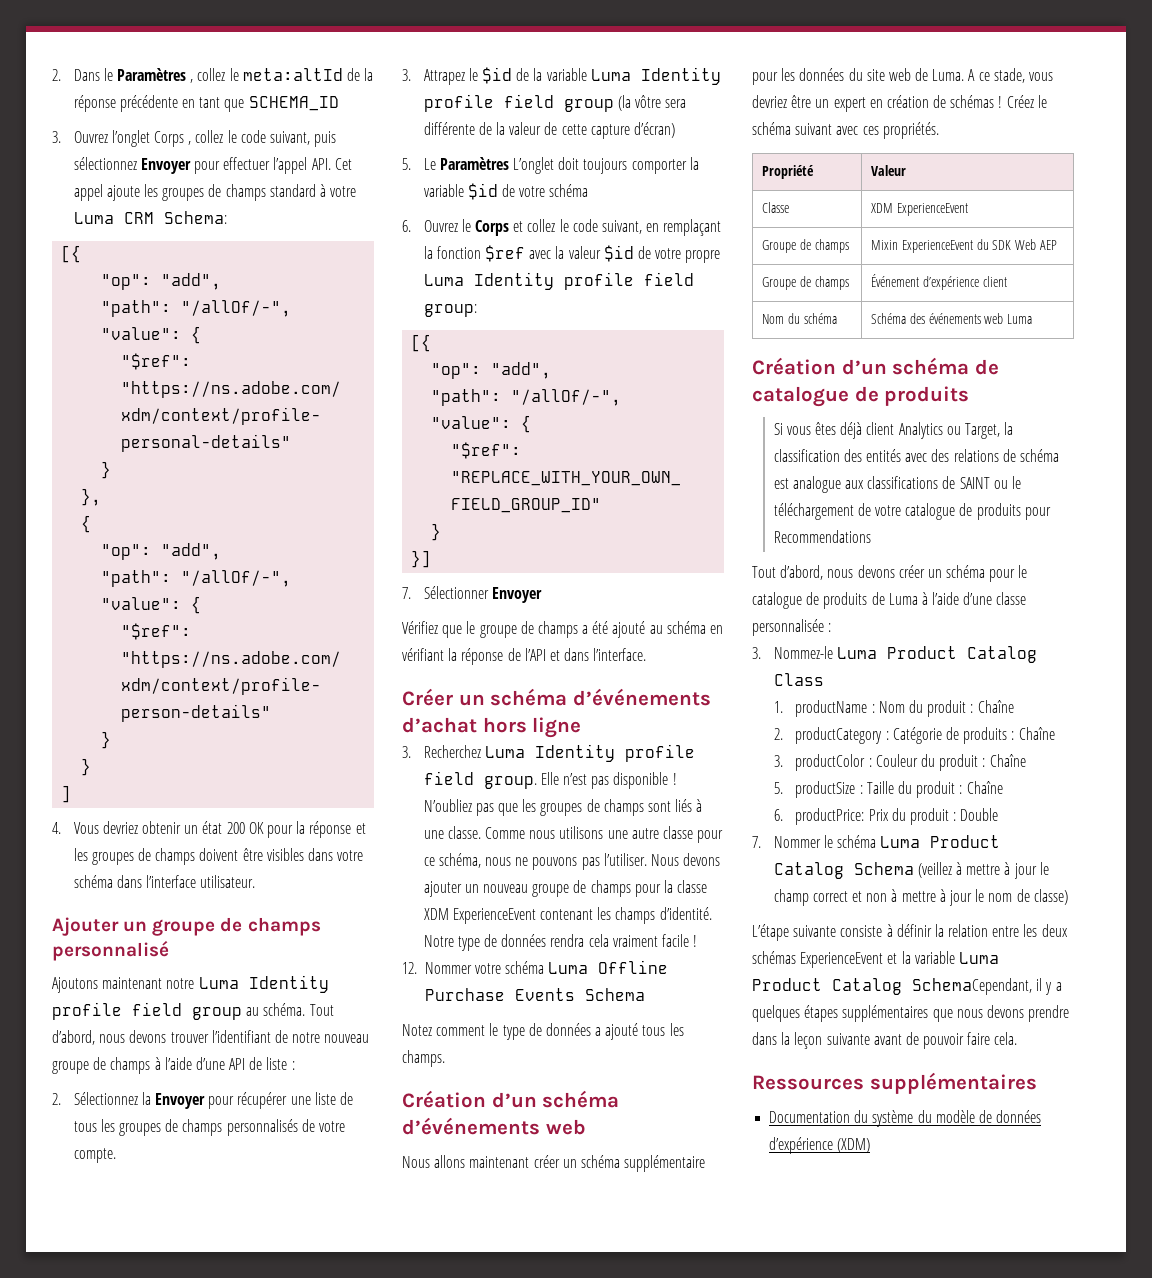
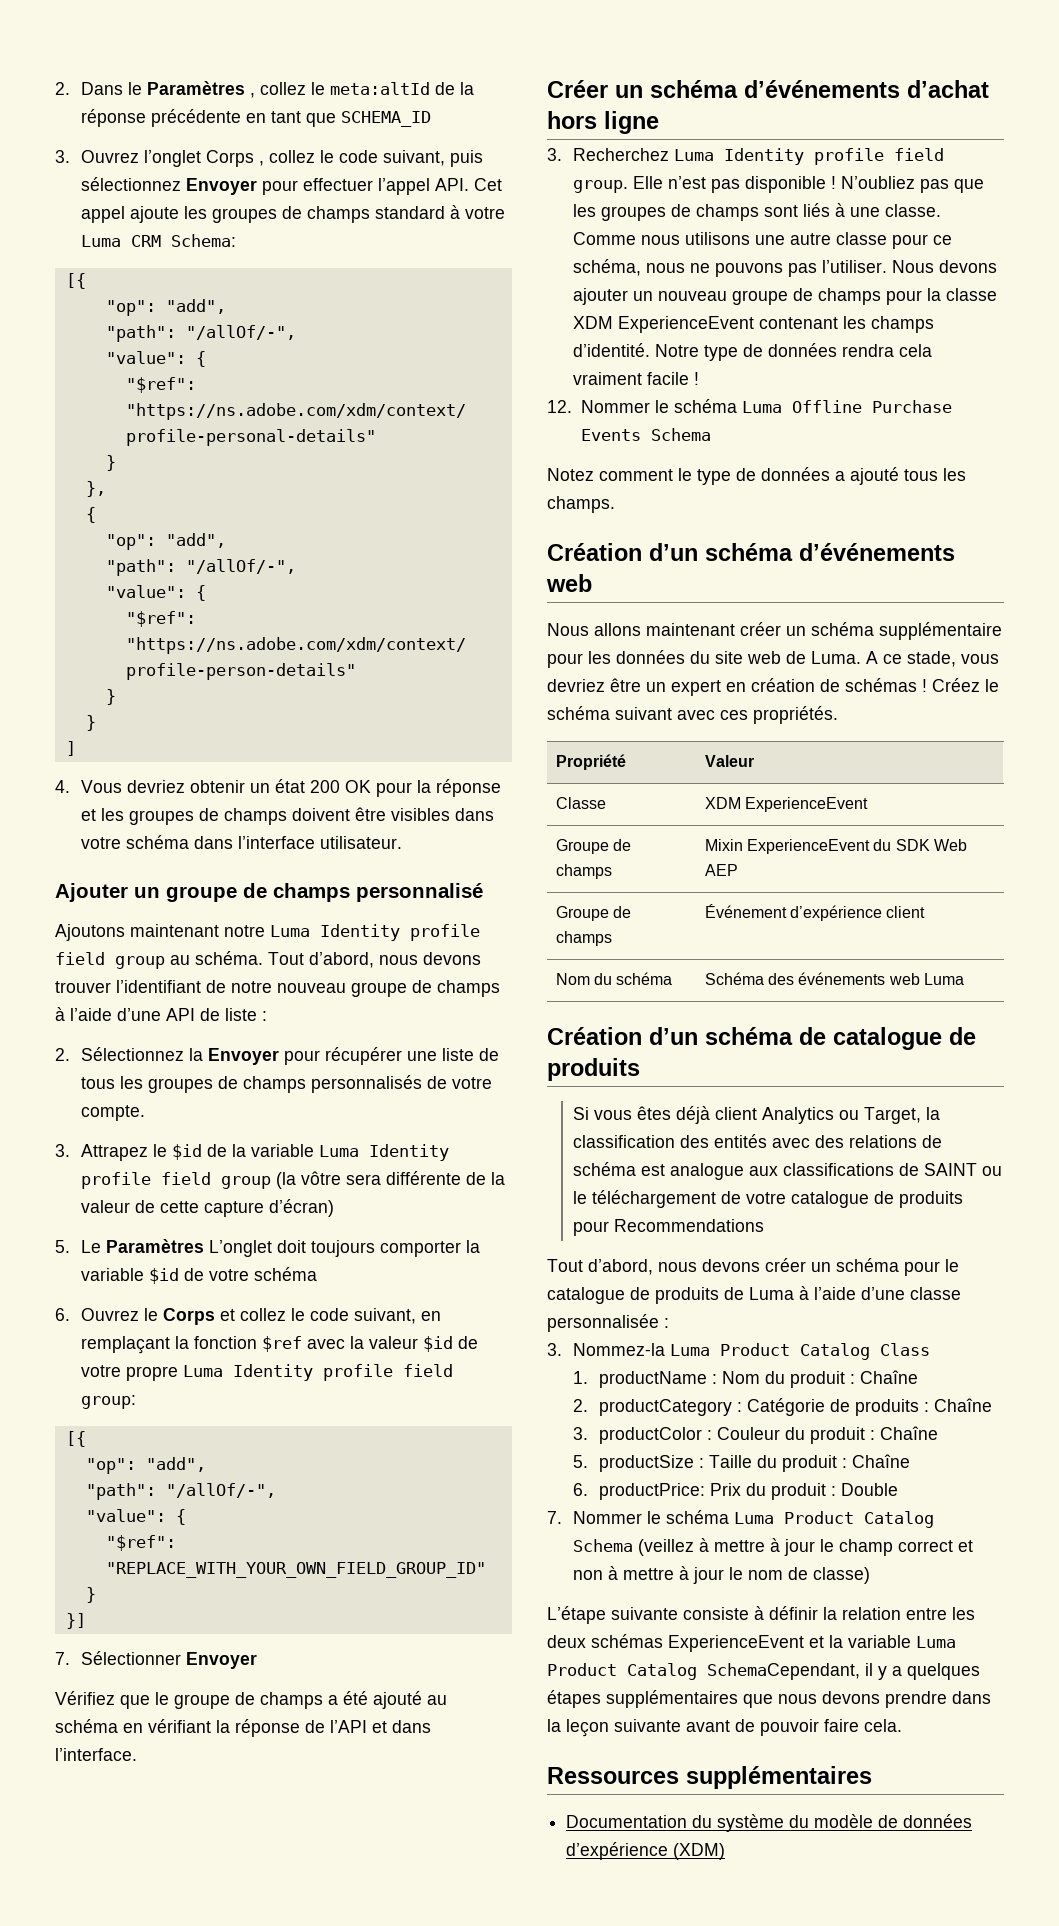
[474,963,501,974] votre -> [654,400,669,413] le
[773,646,833,659] Nommez-le -> [573,1343,666,1356] Nommez-la

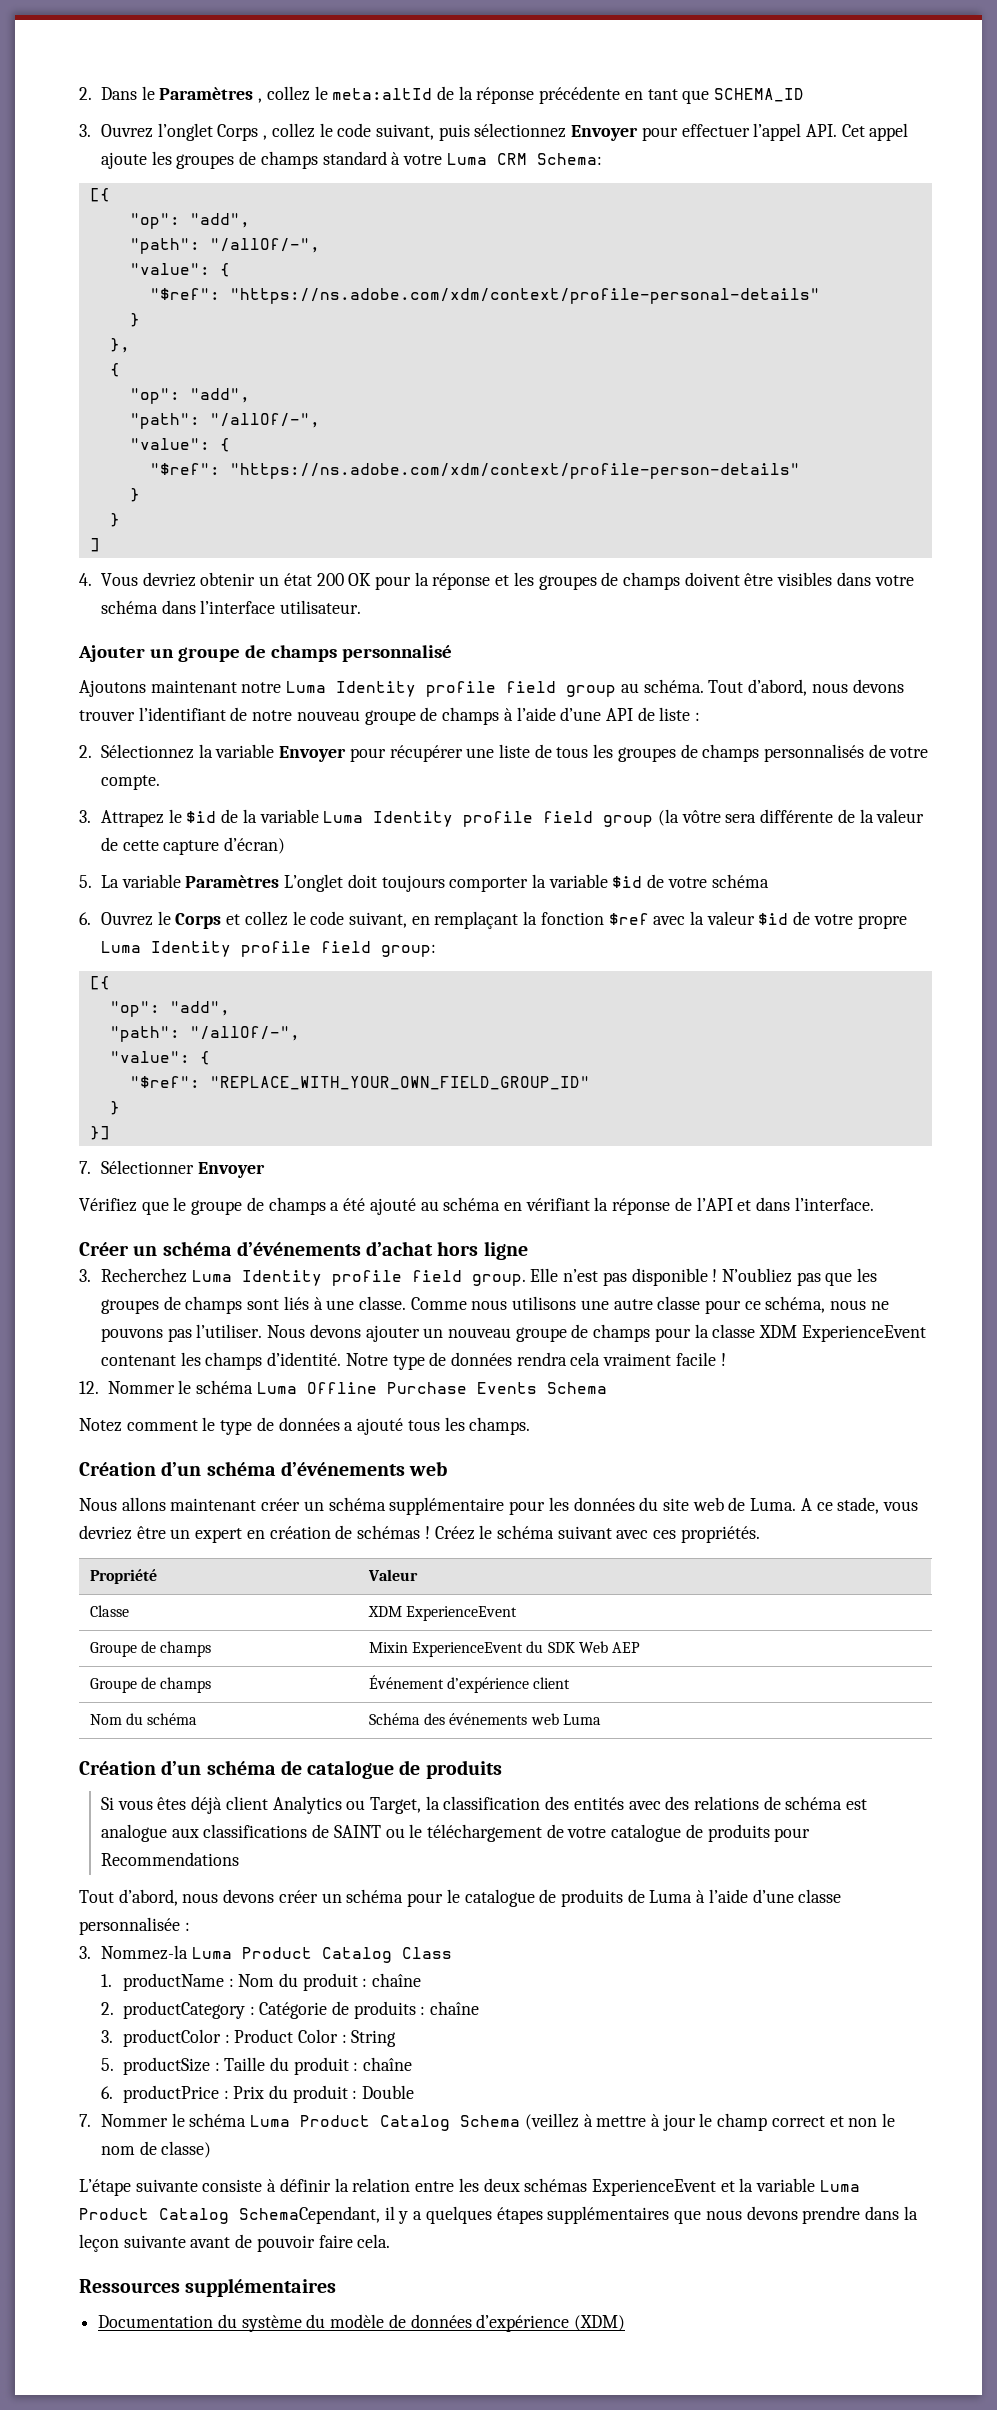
(204, 1054) none -> [215,744,275,758] variable
[81,1240,102,1253] Le -> [100,874,181,888] La variable
[860,1370,919,1384] Chaîne -> [372,1973,422,1987] chaîne
[934,1398,993,1412] Chaîne -> [430,2001,480,2015] chaîne
[717,1426,939,1444] Couleur du produit : Chaîne -> [234,2029,397,2047] Product Color : String
[852,1454,911,1468] [573,1483,706,1500] Chaîne // 6. productPrice: -> [363,2057,413,2071] [100,2085,229,2103] chaîne // 6. productPrice :
[608,1566,725,1584] à mettre à jour -> (878, 2122) none

